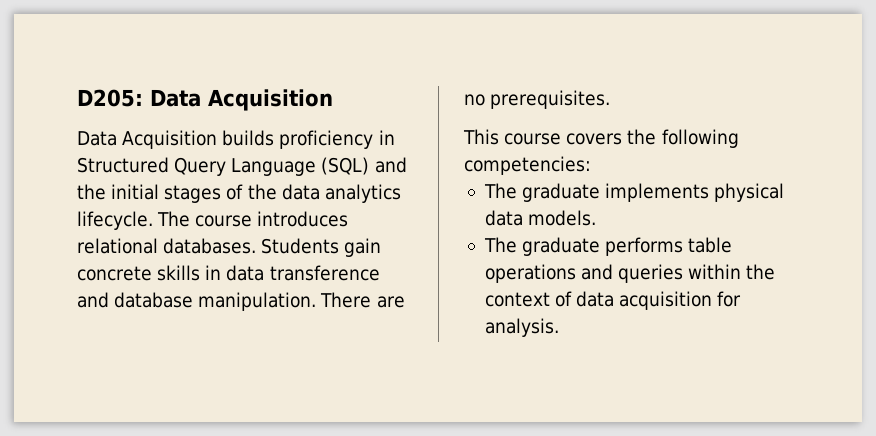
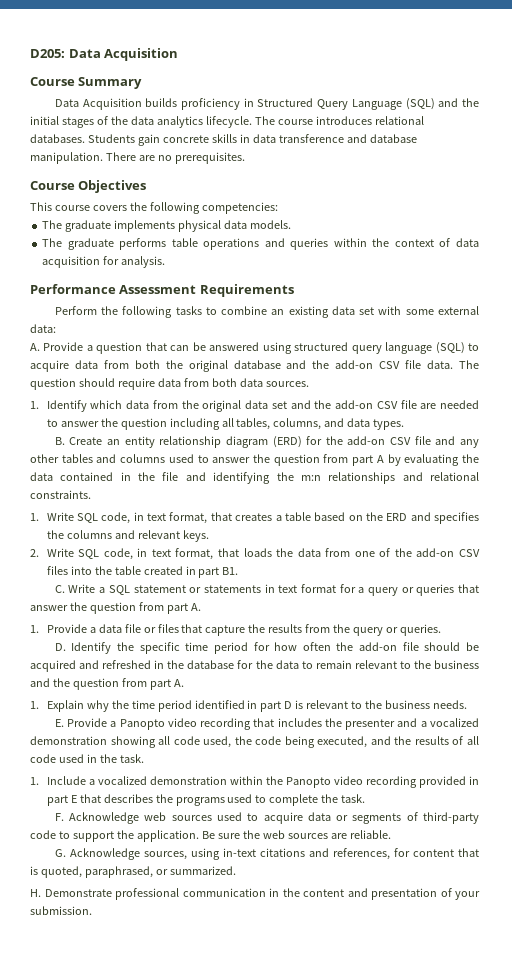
(333, 100) none -> [30,77,143,89] // Course Summary
(611, 99) none -> [30,180,147,193] // Course Objectives
(559, 327) none -> [30,284,294,297] [54,306,479,318] [30,324,56,333] [30,342,479,354] [30,360,479,372] [30,378,309,390] [30,400,479,412] [46,418,405,430] [54,436,479,448] [30,454,480,466] [30,472,480,484] [30,490,91,499] [30,512,480,524] [46,530,209,542] [30,548,481,560] [46,566,239,578] [54,584,480,596] [30,602,201,614] [30,624,442,636] [54,642,479,654] [30,660,479,672] [30,678,184,690] [30,700,468,712] [54,718,479,730] [30,736,480,748] [30,754,144,763] [30,776,479,788] [46,794,366,806] [54,812,480,824] [30,830,391,842] [54,848,480,860] [30,866,236,878] [30,888,480,900] [30,906,92,915] // Performance Assessment Requirements // Perform the following tasks to combine an existing data set with some external data: // A. Provide a question that can be answered using structured query language (SQL) to acquire data from both the original database and the add-on CSV file data. The question should require data from both data sources. // 1. Identify which data from the original data set and the add-on CSV file are needed to answer the question including all tables, columns, and data types. // B. Create an entity relationship diagram (ERD) for the add-on CSV file and any other tables and columns used to answer the question from part A by evaluating the data contained in the file and identifying the m:n relationships and relational constraints. // 1. Write SQL code, in text format, that creates a table based on the ERD and specifies the columns and relevant keys. // 2. Write SQL code, in text format, that loads the data from one of the add-on CSV files into the table created in part B1. // C. Write a SQL statement or statements in text format for a query or queries that answer the question from part A. // 1. Provide a data file or files that capture the results from the query or queries. // D. Identify the specific time period for how often the add-on file should be acquired and refreshed in the database for the data to remain relevant to the business and the question from part A. // 1. Explain why the time period identified in part D is relevant to the business needs. // E. Provide a Panopto video recording that includes the presenter and a vocalized demonstration showing all code used, the code being executed, and the results of all code used in the task. // 1. Include a vocalized demonstration within the Panopto video recording provided in part E that describes the programs used to complete the task. // F. Acknowledge web sources used to acquire data or segments of third-party code to support the application. Be sure the web sources are reliable. // G. Acknowledge sources, using in-text citations and references, for content that is quoted, paraphrased, or summarized. // H. Demonstrate professional communication in the content and presentation of your submission.

